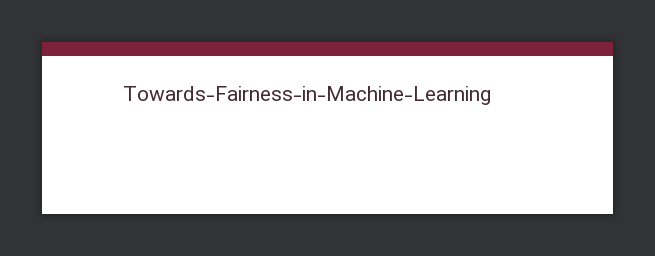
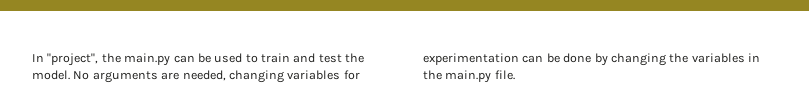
[123,86,491,105] Towards-Fairness-in-Machine-Learning -> [32,53,365,66] [32,70,360,83] [423,53,760,66] [423,70,515,83] In "project", the main.py can be used to train and test the model. No arguments are needed, changing variables for experimentation can be done by changing the variables in the main.py file.

